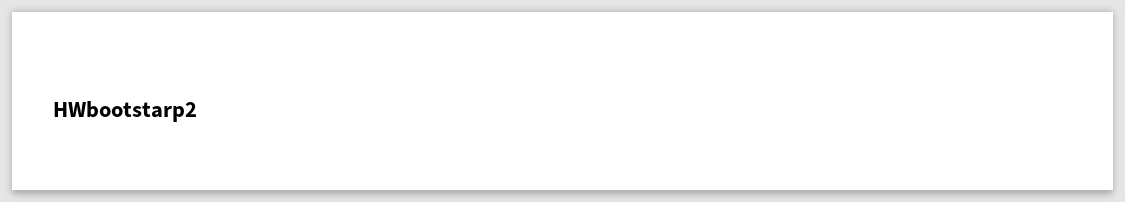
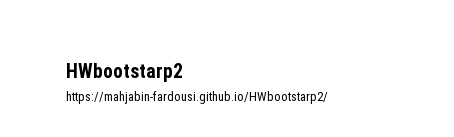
(197, 111) none -> [66,91,328,104] // https://mahjabin-fardousi.github.io/HWbootstarp2/

